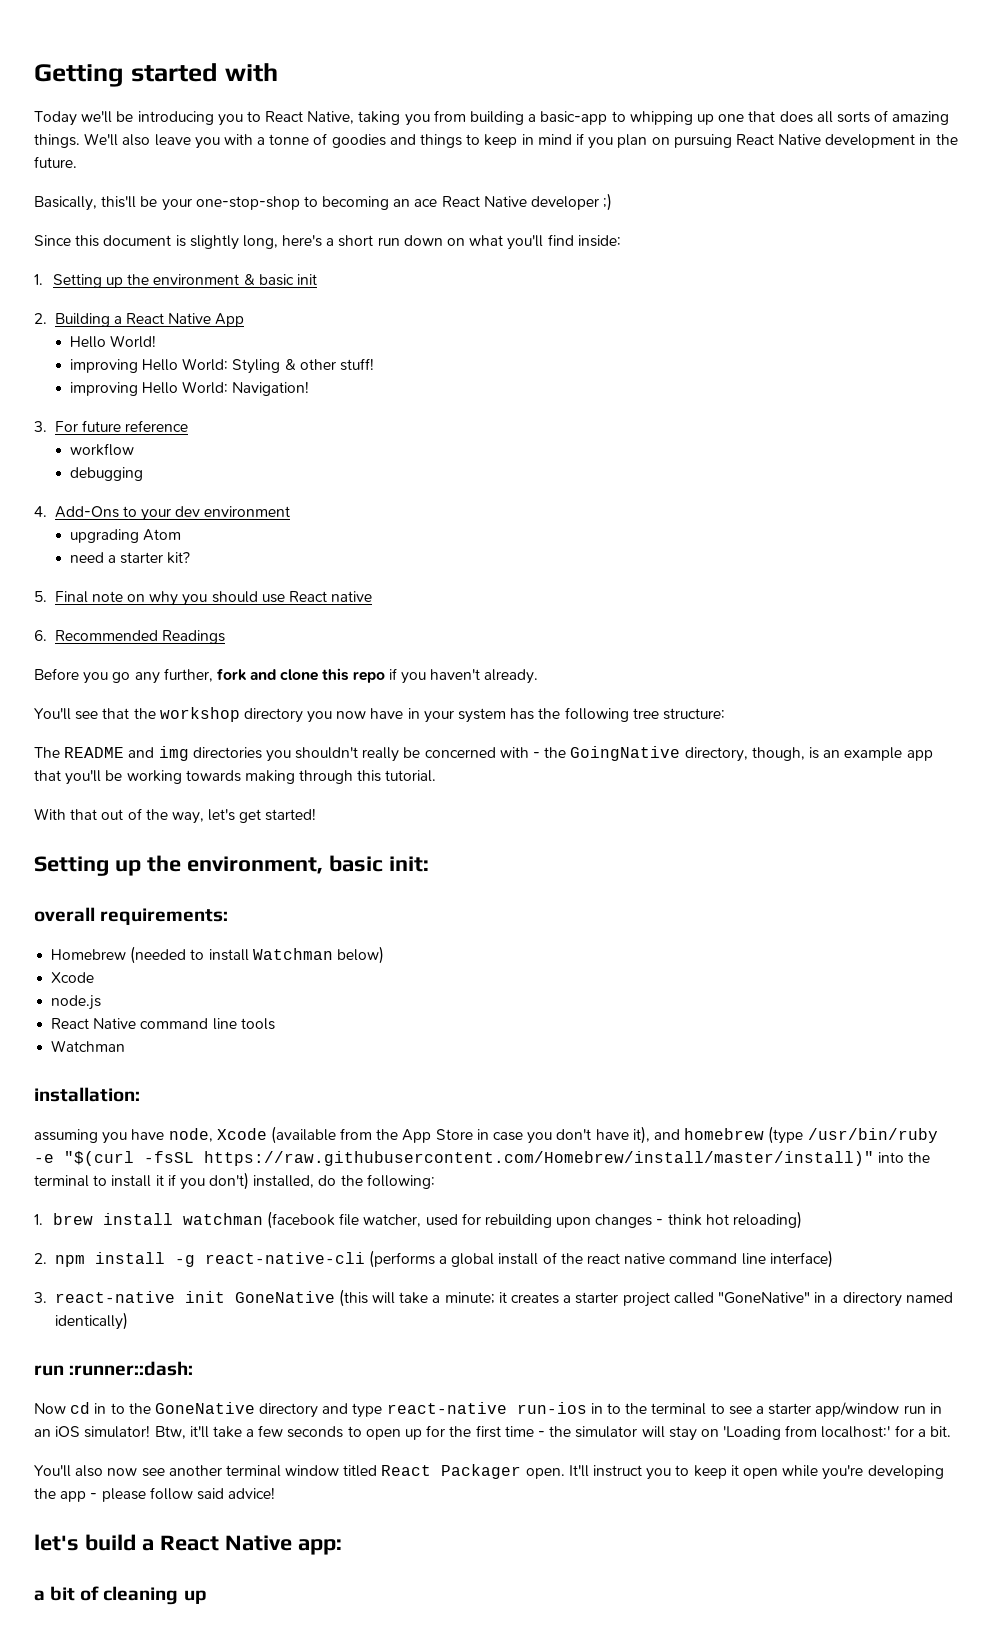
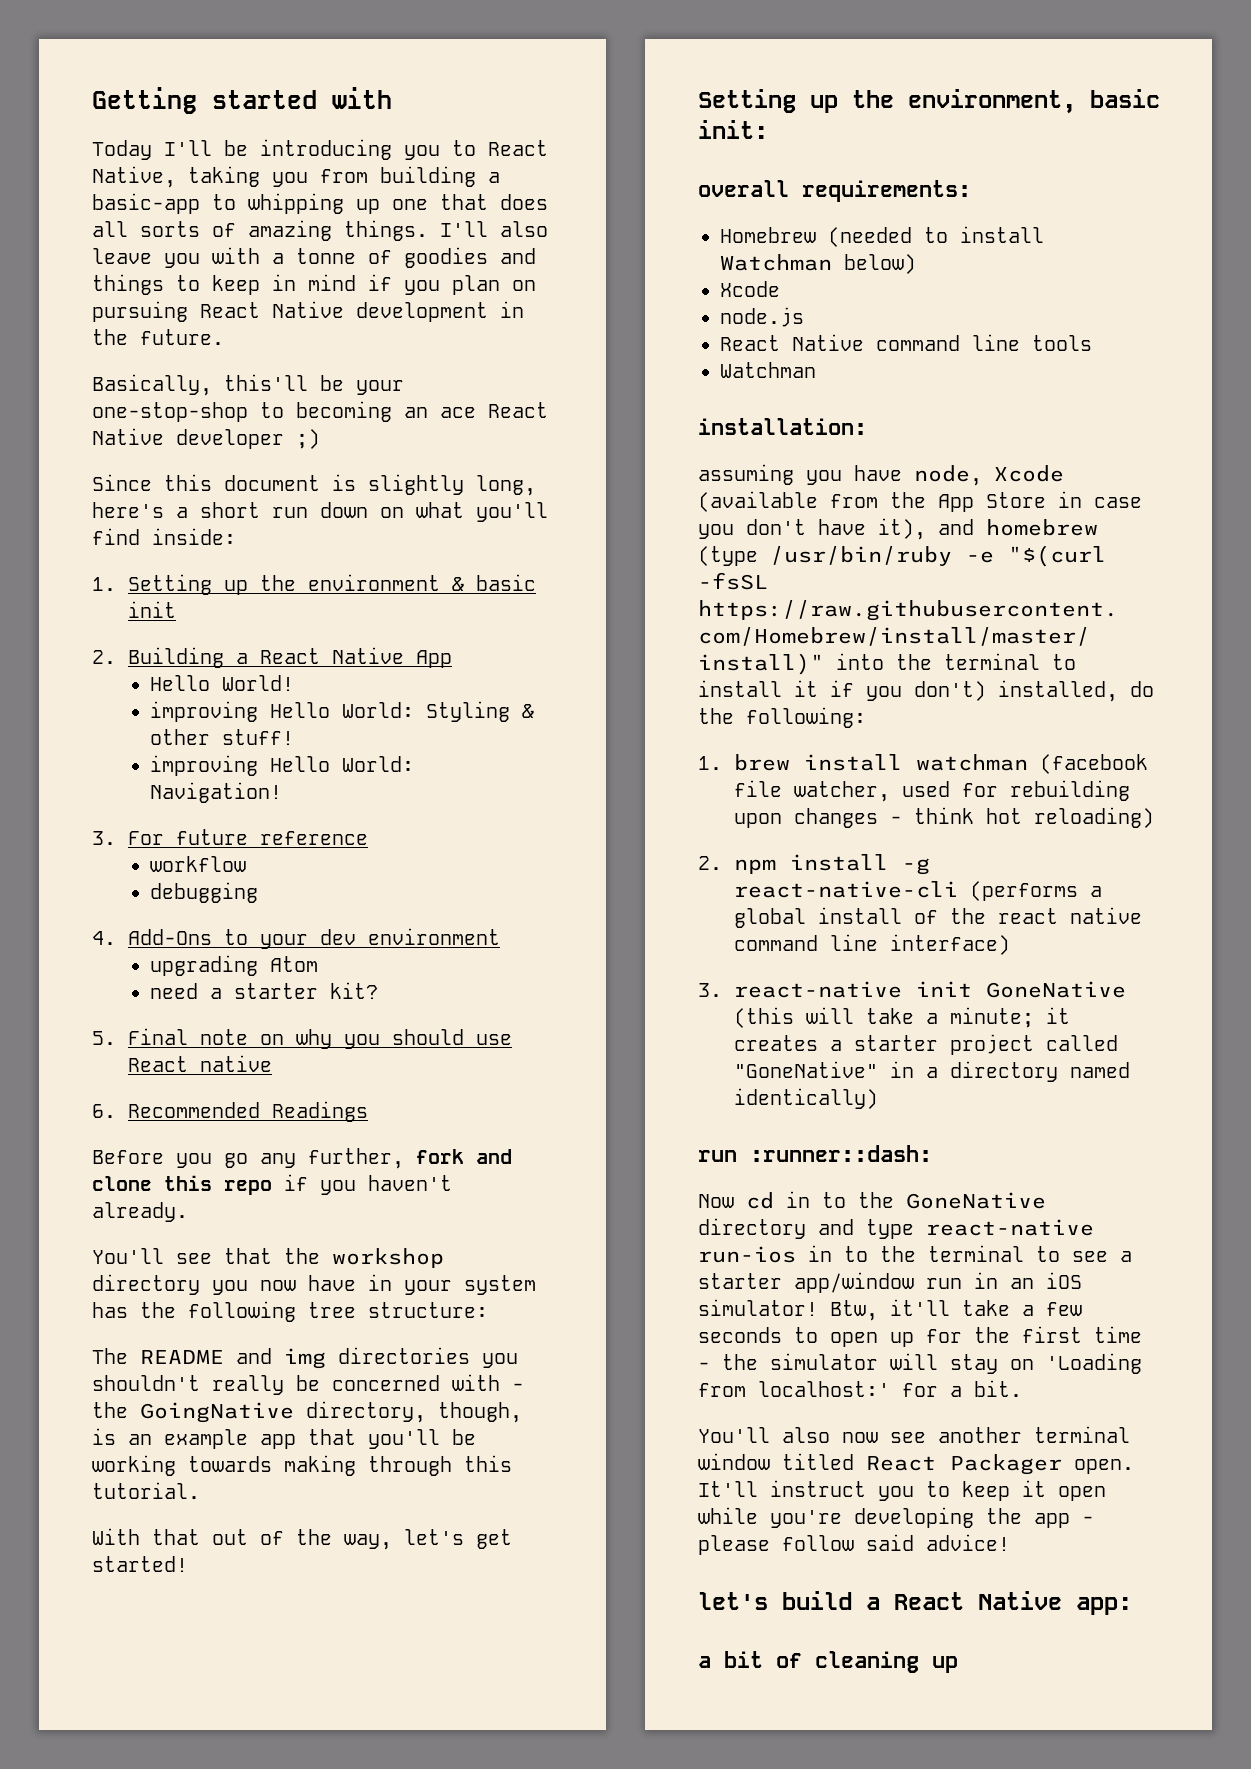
[81,111,113,123] we'll -> [164,140,212,156] I'll
[84,133,119,146] We'll -> [440,221,488,237] I'll

